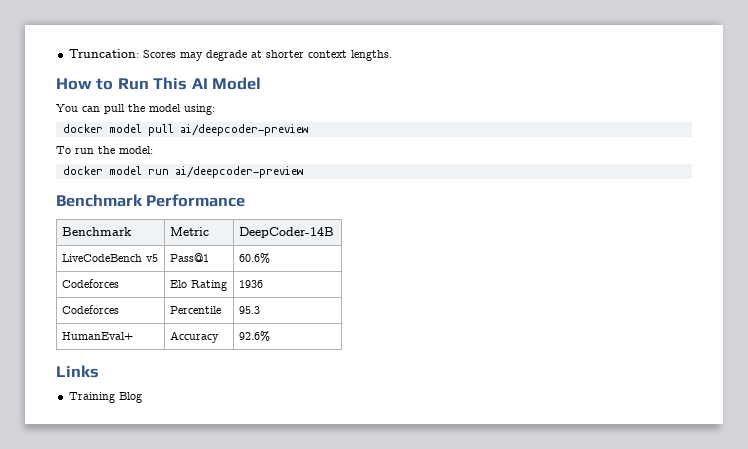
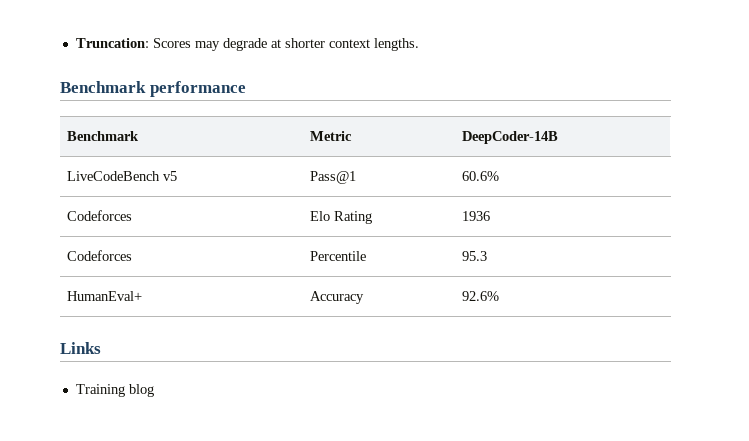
[56,77,262,90] [56,104,215,115] [62,124,308,136] [56,146,153,154] [62,166,303,178] [56,194,246,207] // How to Run This AI Model // You can pull the model using: // docker model pull ai/deepcoder-preview // To run the model: // docker model run ai/deepcoder-preview // Benchmark Performance -> [60,81,246,97] // Benchmark performance
[118,392,142,403] Blog -> [128,384,154,397] blog

